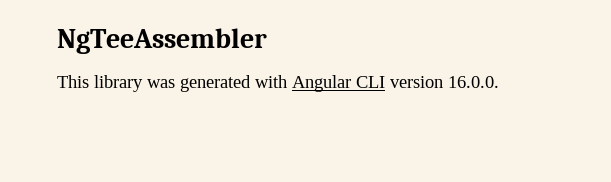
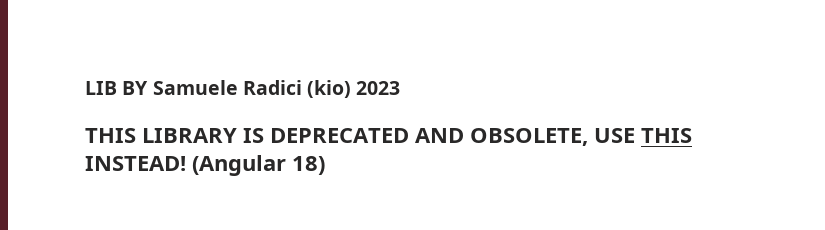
[57,28,267,54] [57,75,499,92] NgTeeAssembler // This library was generated with Angular CLI version 16.0.0. -> [85,80,401,98] [85,128,692,146] [85,155,325,176] LIB BY Samuele Radici (kio) 2023 // THIS LIBRARY IS DEPRECATED AND OBSOLETE, USE THIS INSTEAD! (Angular 18)

